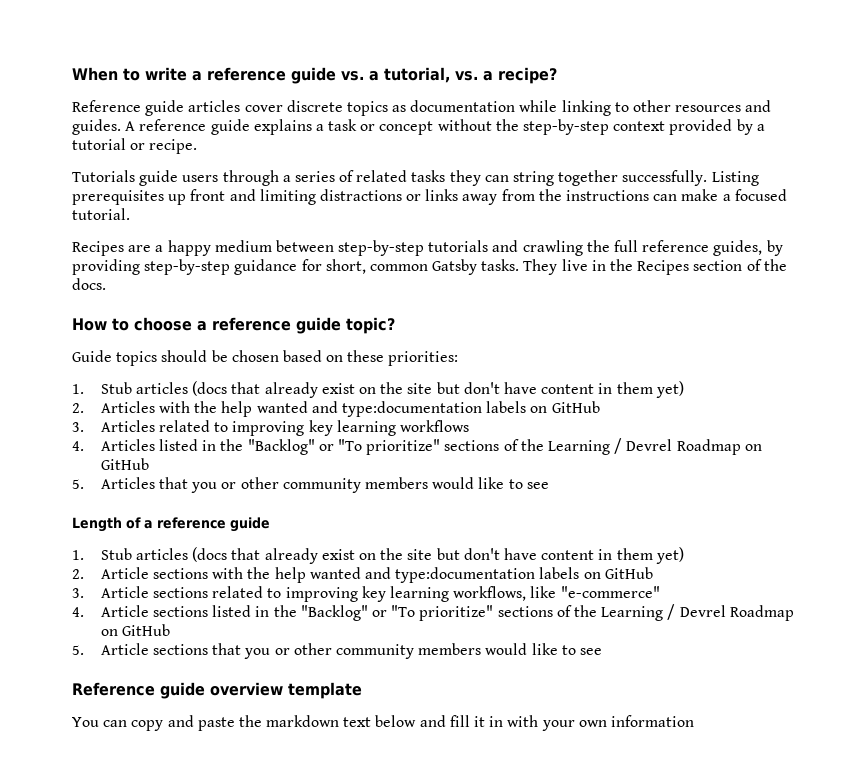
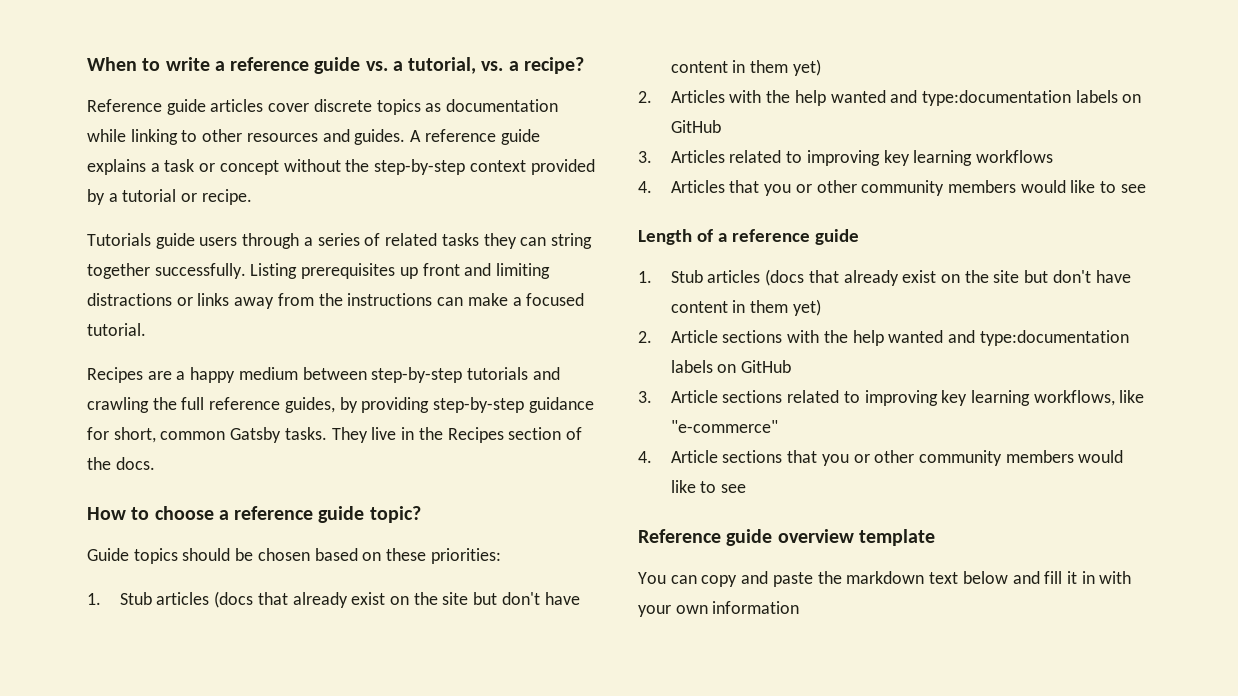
[159,438,762,455] [100,458,149,470] [72,477,155,489] listed in the "Backlog" or "To prioritize" sections of the Learning / Devrel Roadmap on GitHub // 5. Articles -> (725, 186) none
[212,604,794,621] [100,624,171,636] [72,643,209,655] listed in the "Backlog" or "To prioritize" sections of the Learning / Devrel Roadmap on GitHub // 5. Article sections -> (783, 456) none

